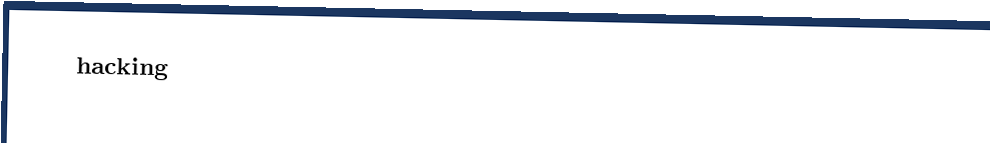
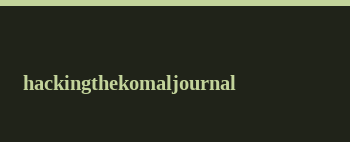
[75,56,169,81] hacking -> [23,75,236,94] hackingthekomaljournal

